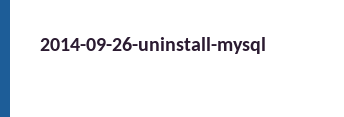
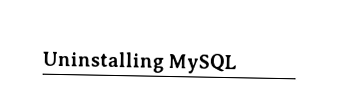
[40,37,266,54] 2014-09-26-uninstall-mysql -> [42,50,238,75] Uninstalling MySQL

